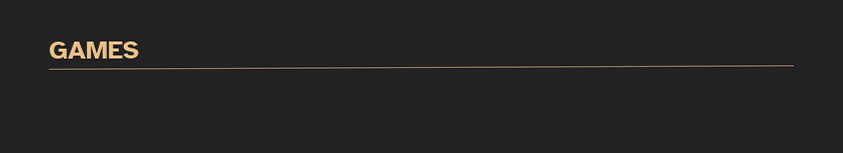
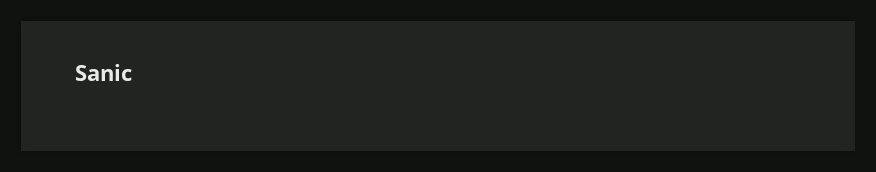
[48,41,139,59] GAMES -> [75,64,132,81] Sanic

